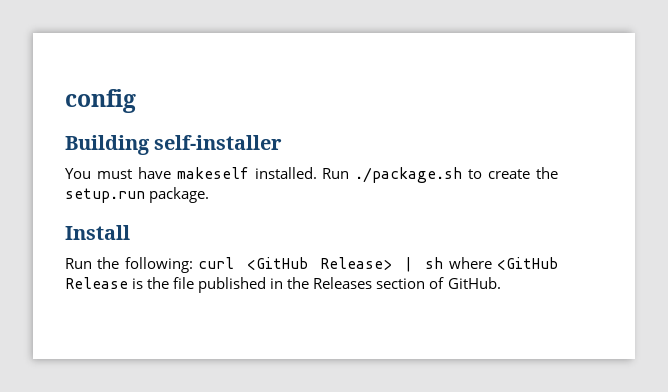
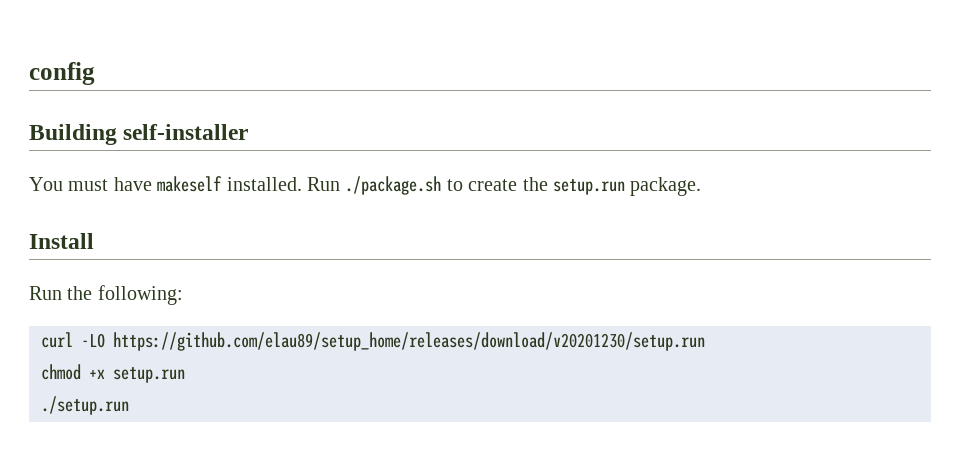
[198,257,558,272] [65,277,501,293] curl <GitHub Release> | sh where <GitHub Release is the file published in the Releases section of GitHub. -> [41,332,705,351] [41,364,185,383] [41,396,129,415] // curl -LO https://github.com/elau89/setup_home/releases/download/v20201230/setup.run // chmod +x setup.run // ./setup.run

